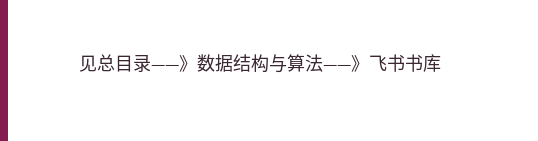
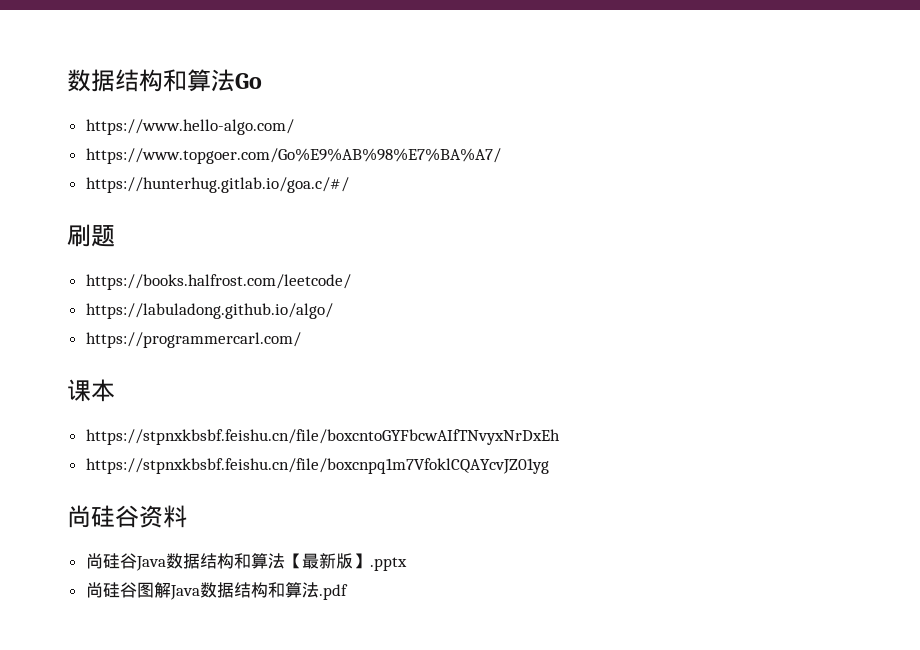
[79,54,441,73] 见总目录——》数据结构与算法——》飞书书库 -> [67,69,262,92] [85,119,294,135] [85,148,501,164] [85,177,349,193] [67,224,115,247] [85,274,351,290] [85,303,333,319] [85,332,301,348] [67,379,115,402] [85,429,560,445] [85,458,549,474] [67,505,187,528] [85,553,407,571] [85,582,348,600] 数据结构和算法Go // https://www.hello-algo.com/ // https://www.topgoer.com/Go%E9%AB%98%E7%BA%A7/ // https://hunterhug.gitlab.io/goa.c/#/ // 刷题 // https://books.halfrost.com/leetcode/ // https://labuladong.github.io/algo/ // https://programmercarl.com/ // 课本 // https://stpnxkbsbf.feishu.cn/file/boxcntoGYFbcwAIfTNvyxNrDxEh // https://stpnxkbsbf.feishu.cn/file/boxcnpq1m7VfoklCQAYcvJZ01yg // 尚硅谷资料 // 尚硅谷Java数据结构和算法【最新版】.pptx // 尚硅谷图解Java数据结构和算法.pdf

